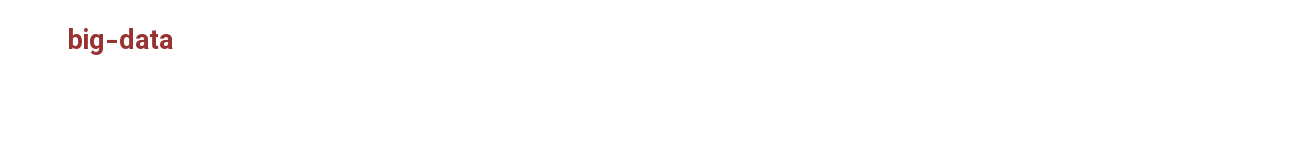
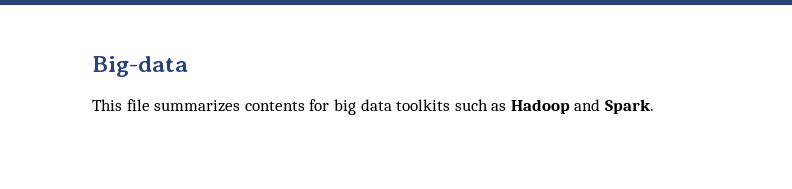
[68,28,173,55] big-data -> [92,56,188,77] [92,99,655,115] Big-data // This file summarizes contents for big data toolkits such as Hadoop and Spark.

